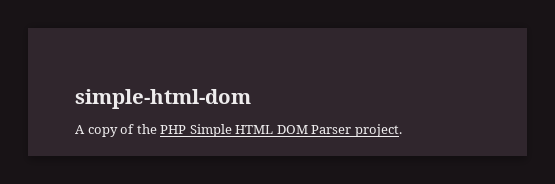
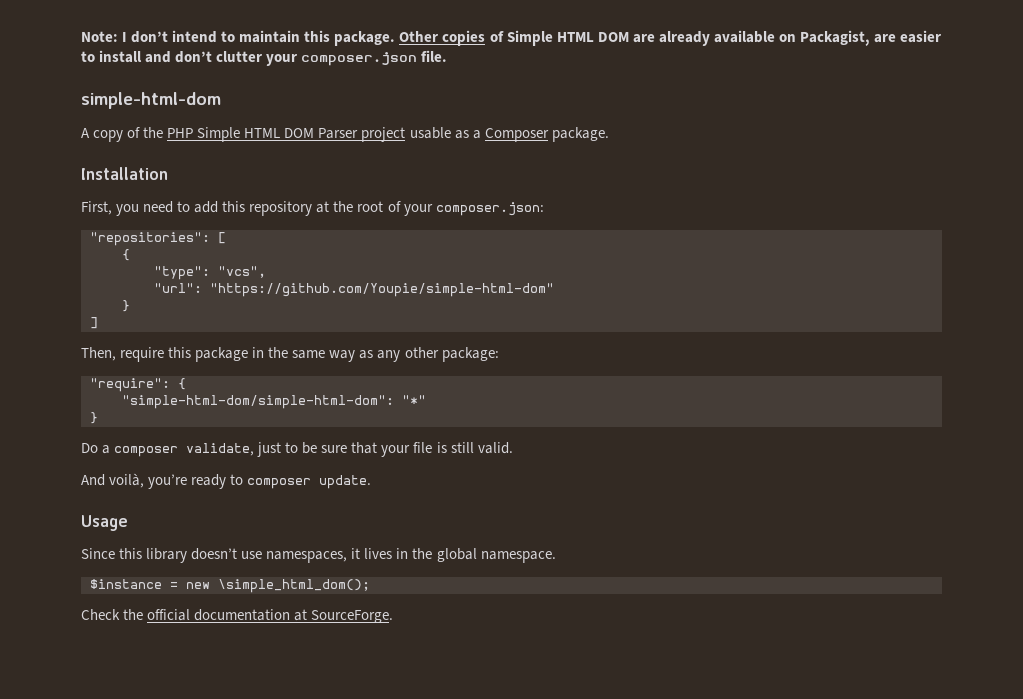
(75, 99) none -> [81,30,941,46] [81,50,448,66] Note: I don’t intend to maintain this package. Other copies of Simple HTML DOM are already available on Packagist, are easier to install and don’t clutter your composer.json file. //
[354,124,402,137] project. -> [361,127,609,142] [81,167,168,180] [81,201,544,216] [90,232,226,246] [122,249,130,261] [154,266,266,280] [154,283,554,297] [122,300,130,312] [90,317,98,329] [81,347,499,362] [90,378,186,392] [122,395,426,409] [90,412,98,424] [81,442,513,457] [81,473,372,489] [81,515,128,531] [81,548,556,563] [90,579,370,593] [81,609,394,623] project usable as a Composer package. // Installation // First, you need to add this repository at the root of your composer.json: // "repositories": [ // { // "type": "vcs", // "url": "https://github.com/Youpie/simple-html-dom" // } // ] // Then, require this package in the same way as any other package: // "require": { // "simple-html-dom/simple-html-dom": "*" // } // Do a composer validate, just to be sure that your file is still valid. // And voilà, you’re ready to composer update. // Usage // Since this library doesn’t use namespaces, it lives in the global namespace. // $instance = new \simple_html_dom(); // Check the official documentation at SourceForge.

